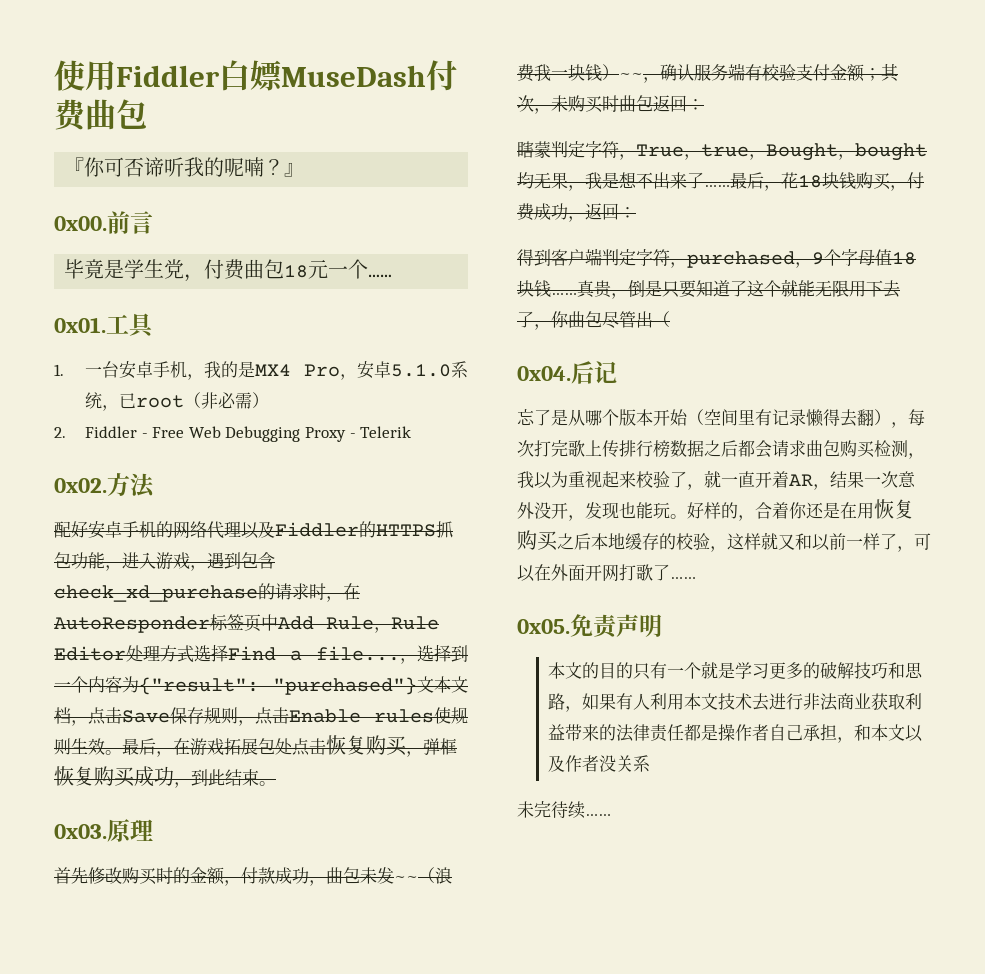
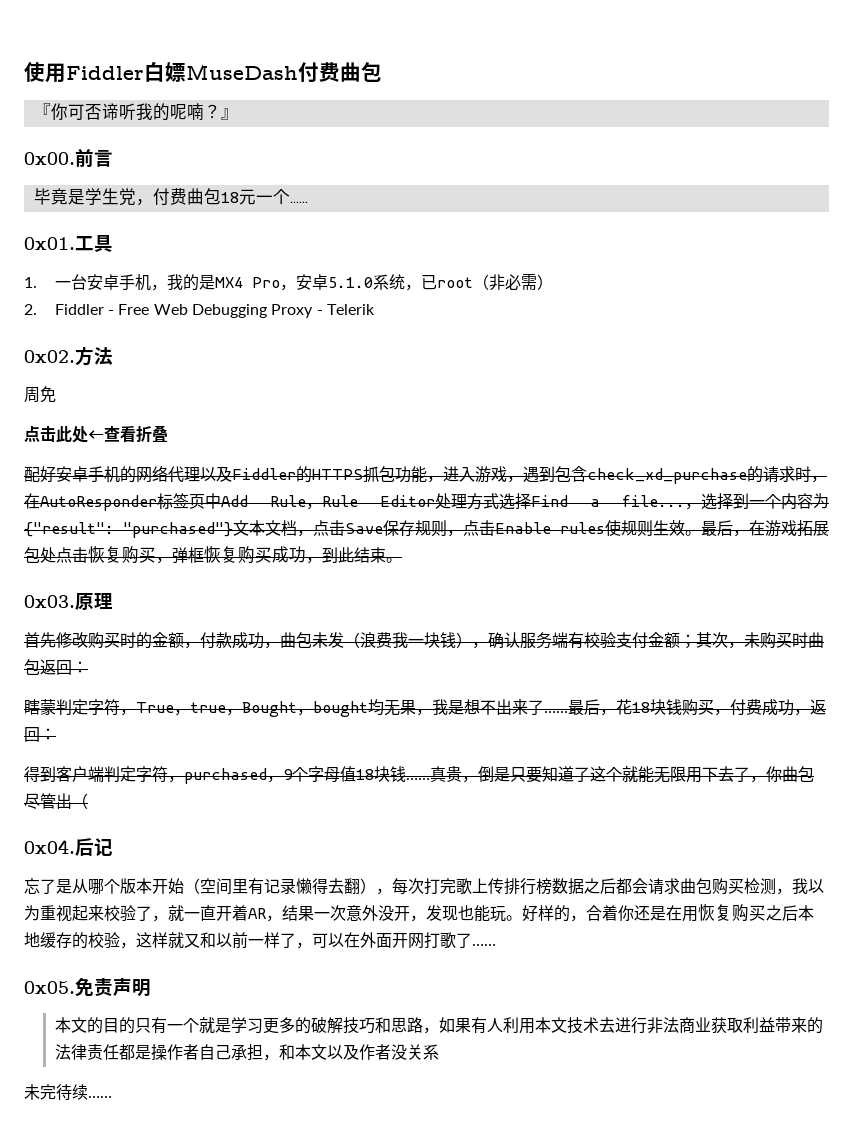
(155, 485) none -> [24,386,56,403] [24,425,168,443] // 周免 // 点击此处←查看折叠
[394,876,418,882] ~~ -> (344, 640) none
[619,73,643,79] ~~ -> (472, 640) none

